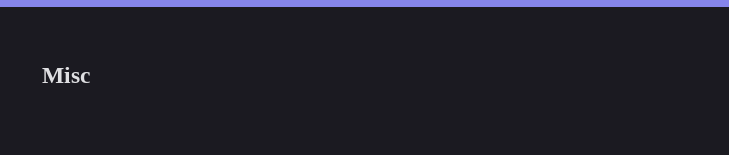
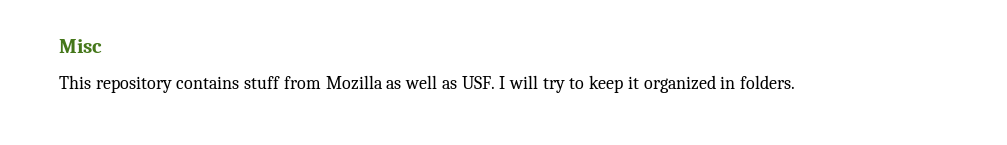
(90, 75) none -> [59,75,796,93] // This repository contains stuff from Mozilla as well as USF. I will try to keep it organized in folders.

